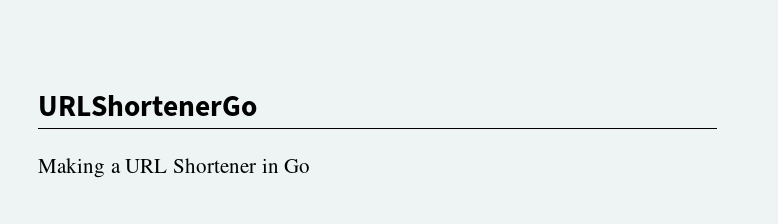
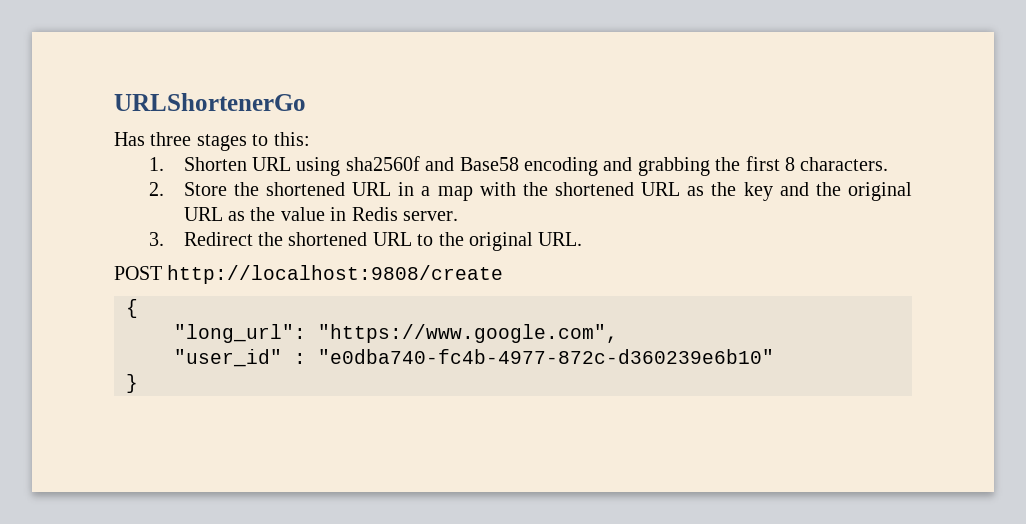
[38,158,311,178] Making a URL Shortener in Go -> [114,132,310,151] [148,156,889,176] [148,182,912,201] [183,207,459,221] [148,232,583,251] [114,265,504,284] [126,299,138,318] [174,324,618,343] [174,349,774,367] [126,374,138,393] Has three stages to this: // 1. Shorten URL using sha2560f and Base58 encoding and grabbing the first 8 characters. // 2. Store the shortened URL in a map with the shortened URL as the key and the original URL as the value in Redis server. // 3. Redirect the shortened URL to the original URL. // POST http://localhost:9808/create // { // "long_url": "https://www.google.com", // "user_id" : "e0dba740-fc4b-4977-872c-d360239e6b10" // }

